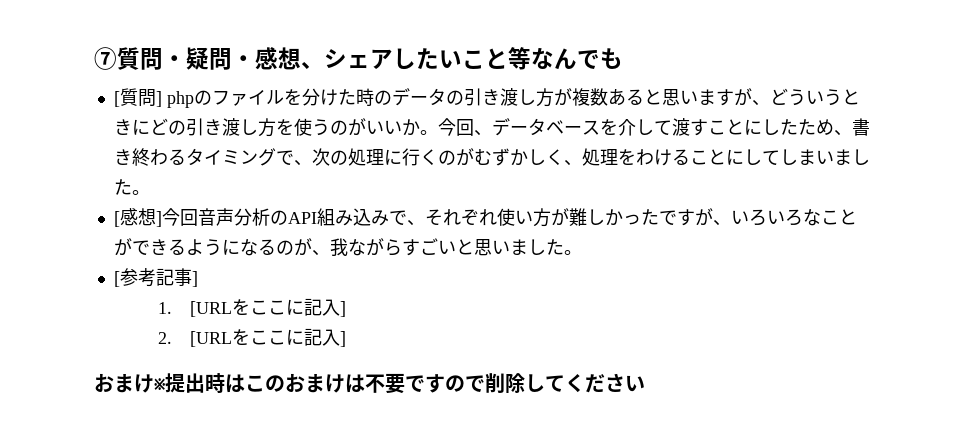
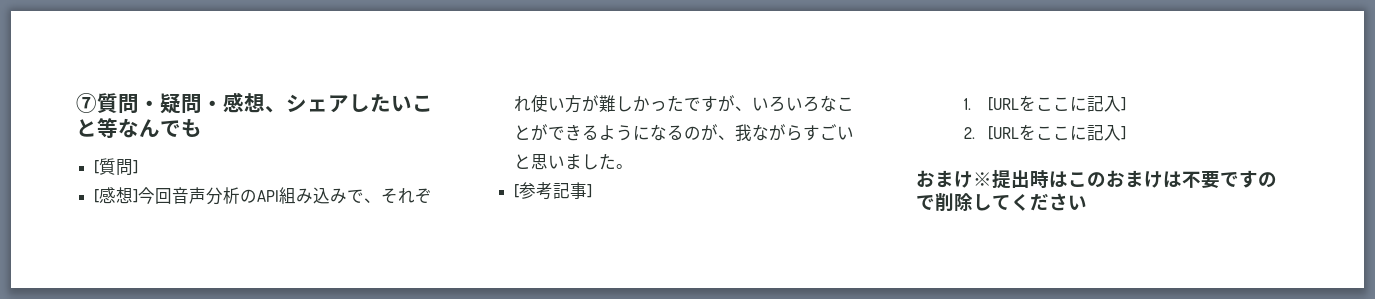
[166,88,860,108] [113,118,870,137] [113,148,870,166] [113,179,150,195] phpのファイルを分けた時のデータの引き渡し方が複数あると思いますが、どういうときにどの引き渡し方を使うのがいいか。今回、データベースを介して渡すことにしたため、書き終わるタイミングで、次の処理に行くのがむずかしく、処理をわけることにしてしまいました。 -> (139, 167) none

